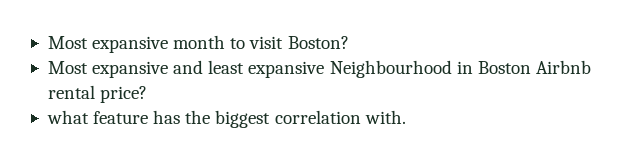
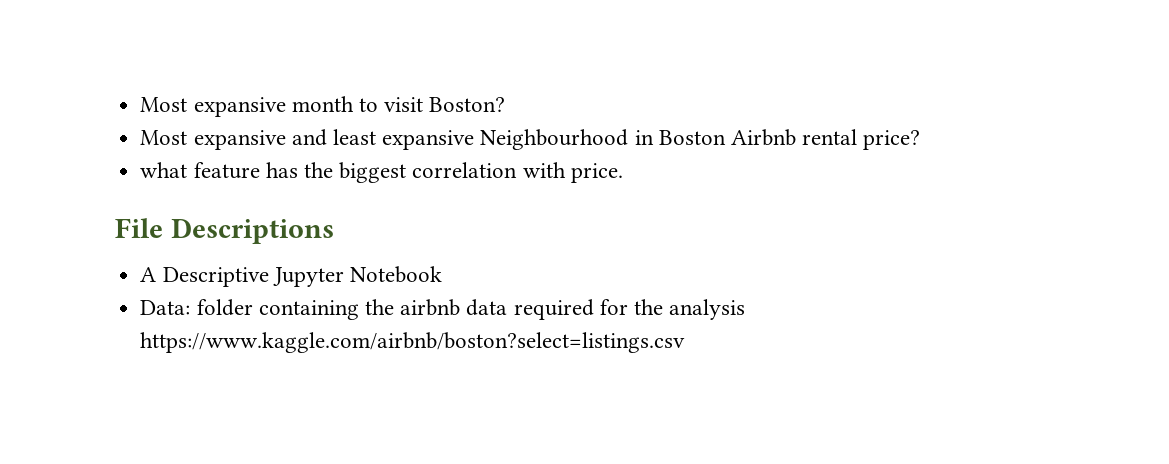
[364,110,406,124] with. -> [522,162,623,183] [115,218,334,244] [140,266,442,287] [140,299,746,320] [140,332,686,353] with price. // File Descriptions // A Descriptive Jupyter Notebook // Data: folder containing the airbnb data required for the analysis https://www.kaggle.com/airbnb/boston?select=listings.csv

